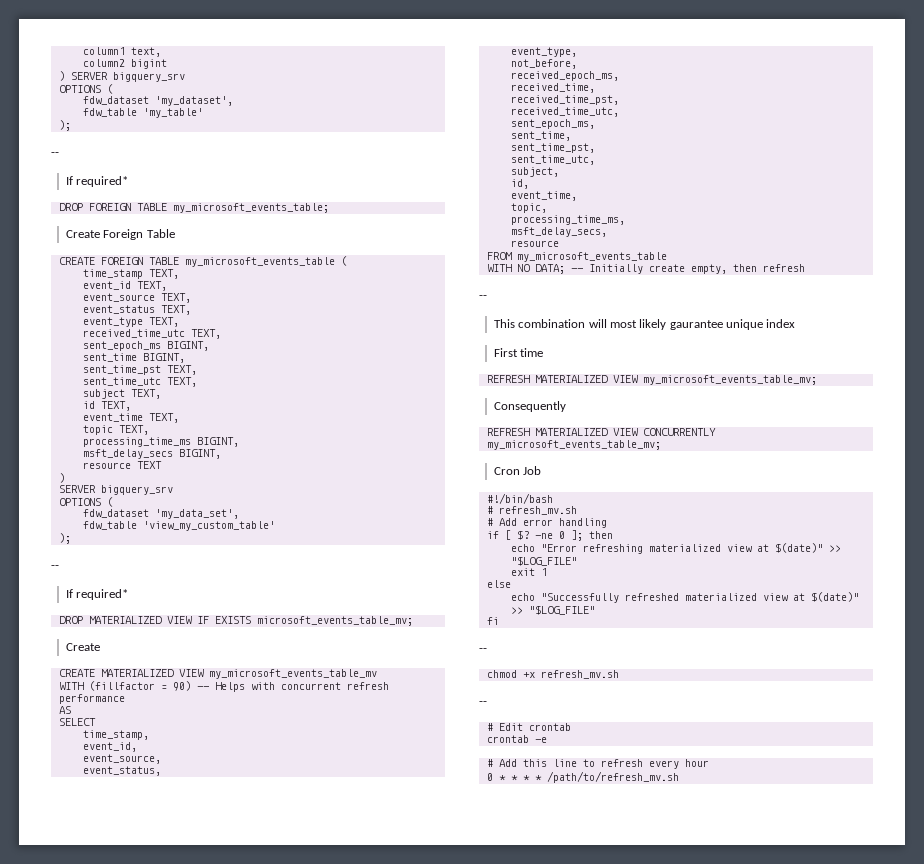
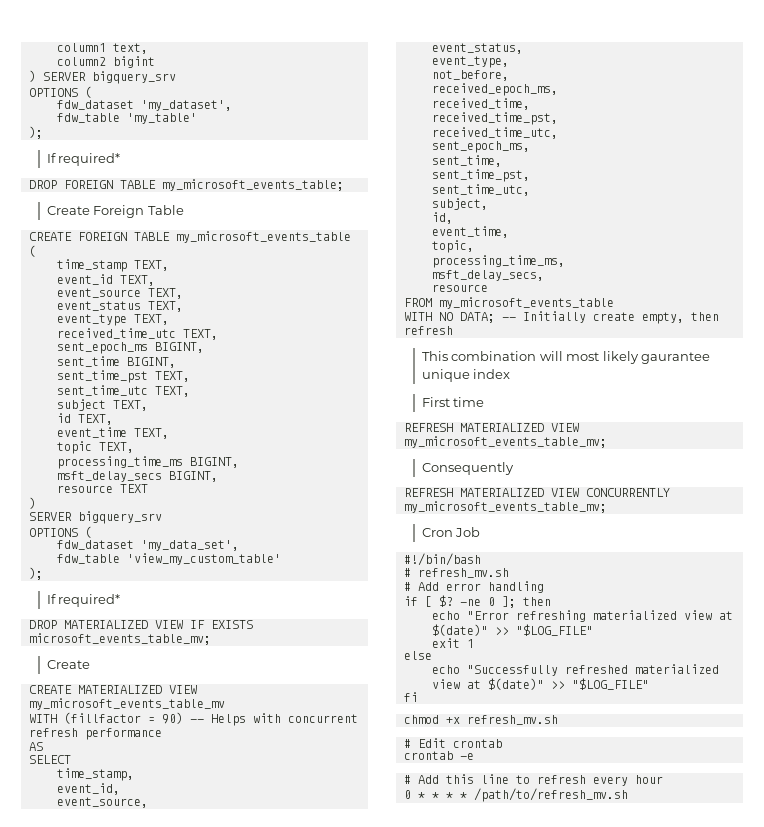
[51,152,59,156] // -- -> (43, 132) none
[51,565,59,569] // -- -> (43, 573) none
[479,295,487,299] // -- -> (453, 330) none
[479,648,487,652] // -- -> (418, 697) none
[479,701,487,705] // -- -> (558, 720) none

